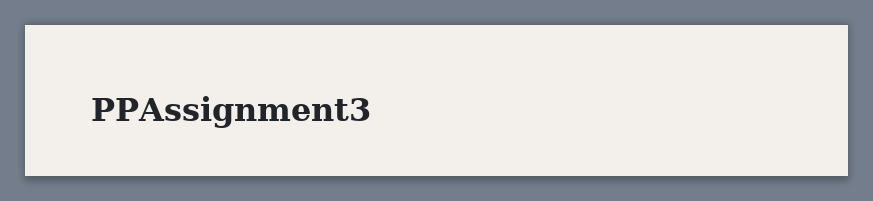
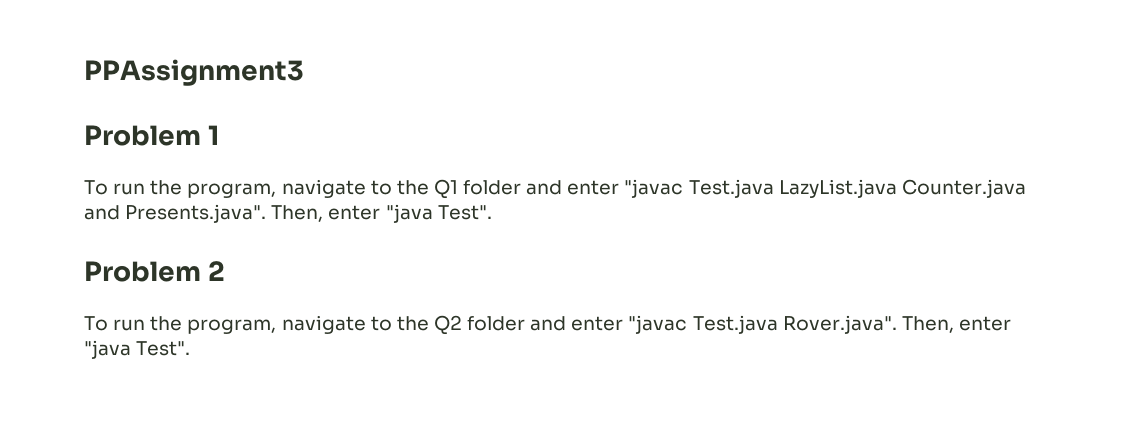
(371, 112) none -> [84,125,220,146] [84,179,1026,199] [84,204,492,223] [84,261,226,282] [84,315,1011,335] [84,340,191,359] // Problem 1 // To run the program, navigate to the Q1 folder and enter "javac Test.java LazyList.java Counter.java and Presents.java". Then, enter "java Test". // Problem 2 // To run the program, navigate to the Q2 folder and enter "javac Test.java Rover.java". Then, enter "java Test".

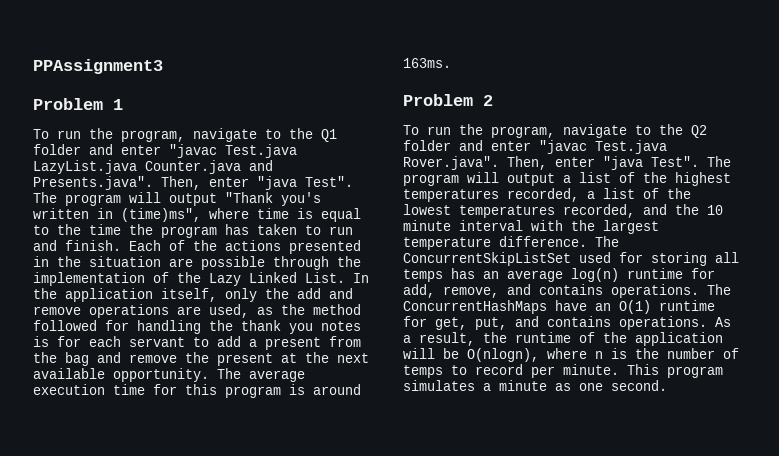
(492, 212) none -> [33,192,321,206] [33,208,361,222] [33,224,353,238] [33,240,361,254] [33,256,361,270] [33,272,369,286] [33,288,353,302] [33,304,361,318] [33,320,361,334] [33,336,361,350] [33,352,369,366] [33,368,305,382] [33,384,361,398] [403,58,451,68] The program will output "Thank you's written in (time)ms", where time is equal to the time the program has taken to run and finish. Each of the actions presented in the situation are possible through the implementation of the Lazy Linked List. In the application itself, only the add and remove operations are used, as the method followed for handling the thank you notes is for each servant to add a present from the bag and remove the present at the next available opportunity. The average execution time for this program is around 163ms.
(191, 348) none -> [707,156,731,167] [403,172,731,186] [403,188,691,202] [403,204,723,218] [403,220,659,234] [403,236,619,250] [403,252,739,266] [403,268,715,282] [403,284,731,298] [403,300,715,314] [403,316,731,330] [403,332,723,346] [403,348,739,362] [403,364,723,378] [403,380,667,391] The program will output a list of the highest temperatures recorded, a list of the lowest temperatures recorded, and the 10 minute interval with the largest temperature difference. The ConcurrentSkipListSet used for storing all temps has an average log(n) runtime for add, remove, and contains operations. The ConcurrentHashMaps have an O(1) runtime for get, put, and contains operations. As a result, the runtime of the application will be O(nlogn), where n is the number of temps to record per minute. This program simulates a minute as one second.

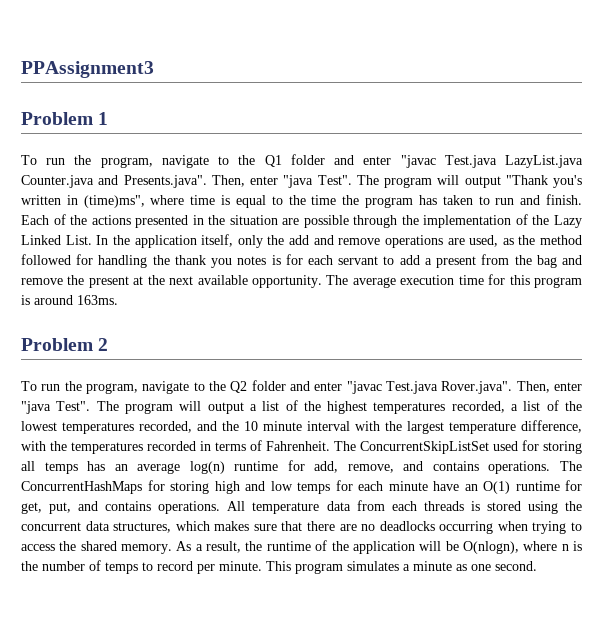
[499,236,587,247] difference. -> [521,420,582,433] [21,440,330,454] difference, with the temperatures recorded in terms of Fahrenheit.
(547, 307) none -> [147,480,428,494] for storing high and low temps for each minute
(707, 323) none -> [227,500,582,514] [21,521,582,534] [21,541,173,554] All temperature data from each threads is stored using the concurrent data structures, which makes sure that there are no deadlocks occurring when trying to access the shared memory.

